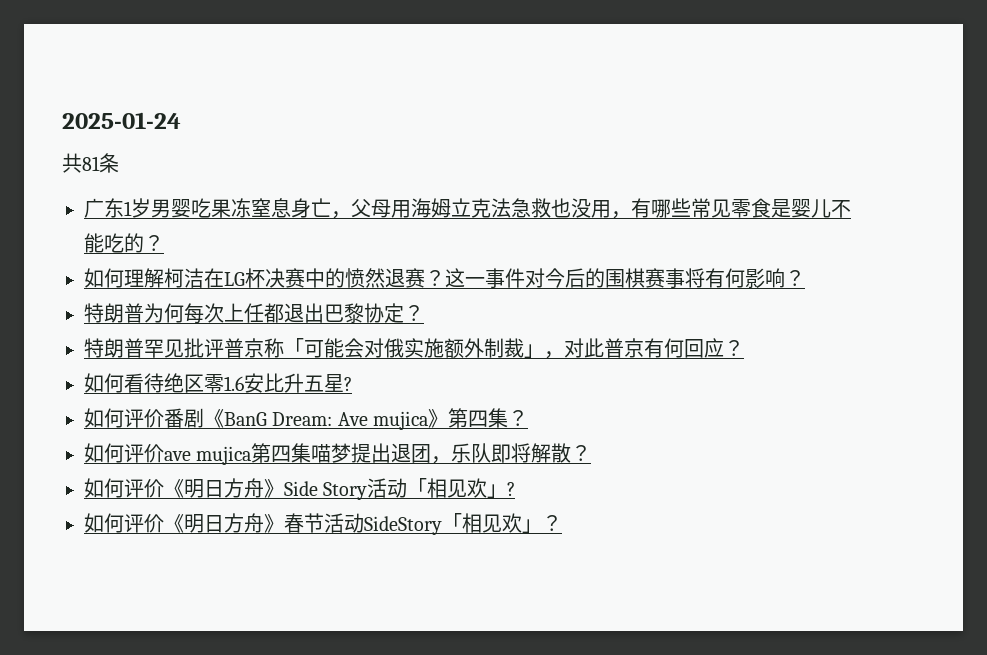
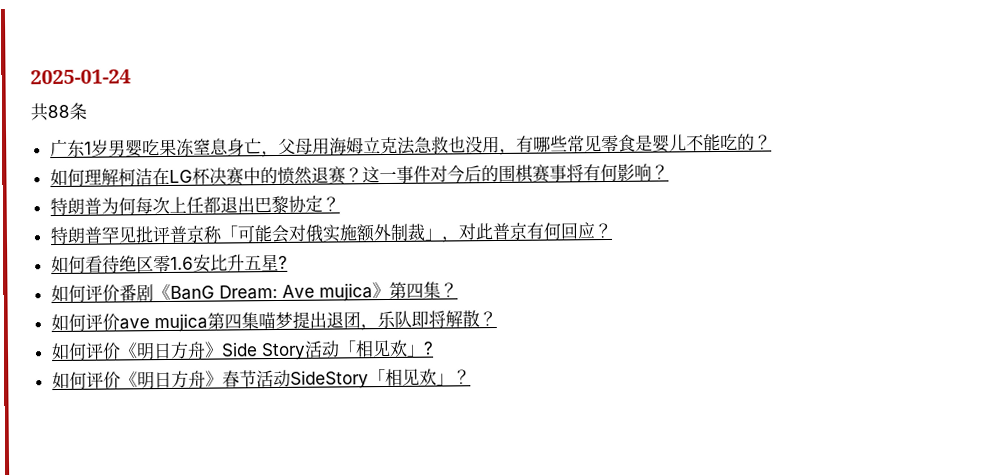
[82,156,100,171] 81 -> [47,104,70,119] 88

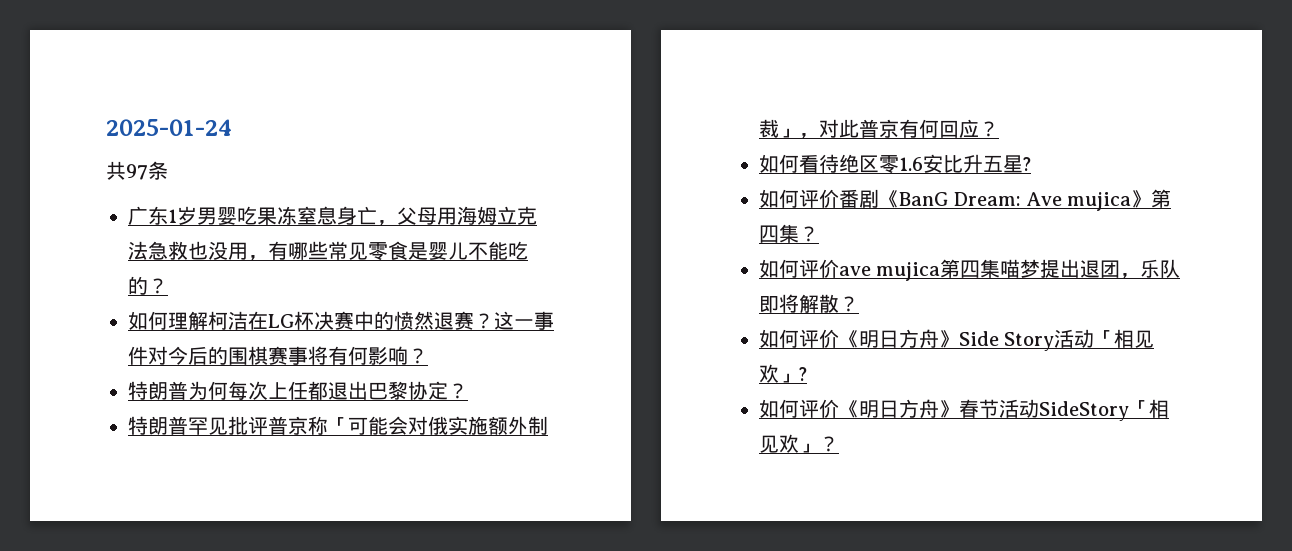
[47,104,70,119] 88 -> [126,164,148,180] 97

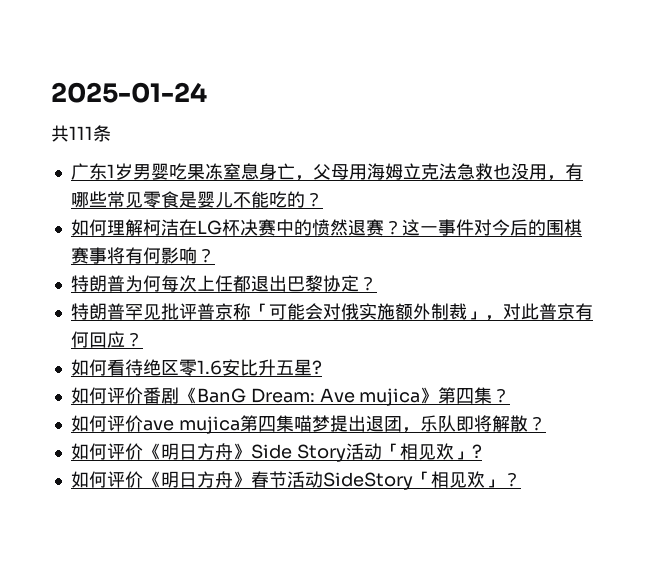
[126,164,148,180] 97 -> [69,126,93,140] 111

